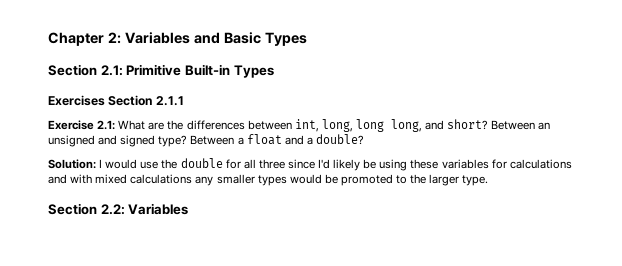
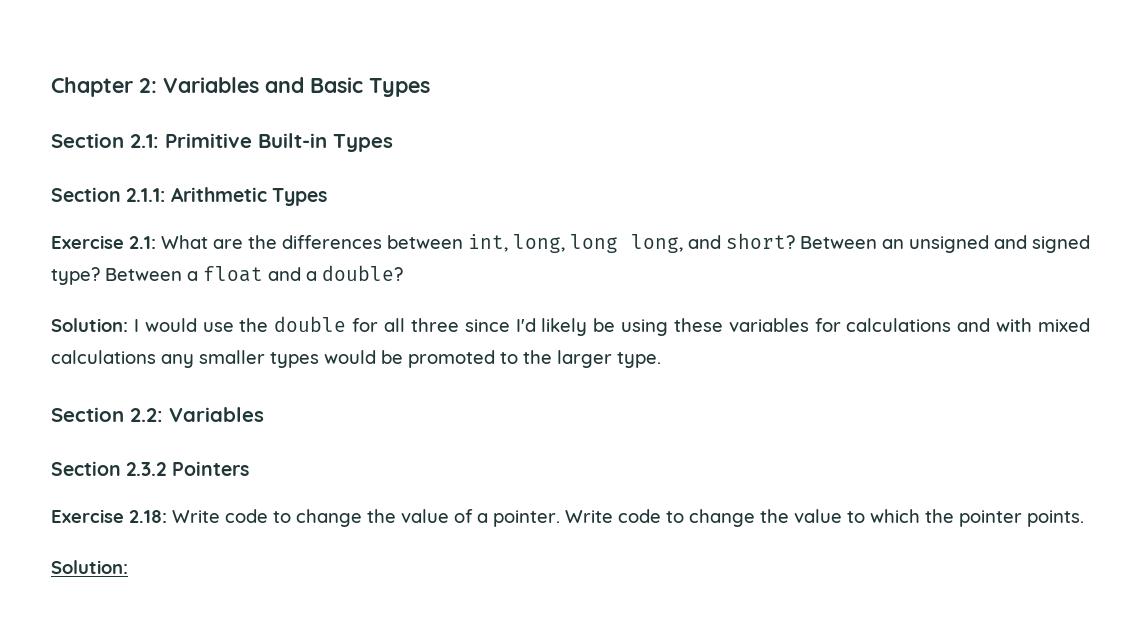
[48,95,184,106] Exercises Section 2.1.1 -> [51,187,327,206] Section 2.1.1: Arithmetic Types
(189, 209) none -> [51,461,249,476] [51,509,1084,527] [51,560,128,574] // Section 2.3.2 Pointers // Exercise 2.18: Write code to change the value of a pointer. Write code to change the value to which the pointer points. // Solution:

